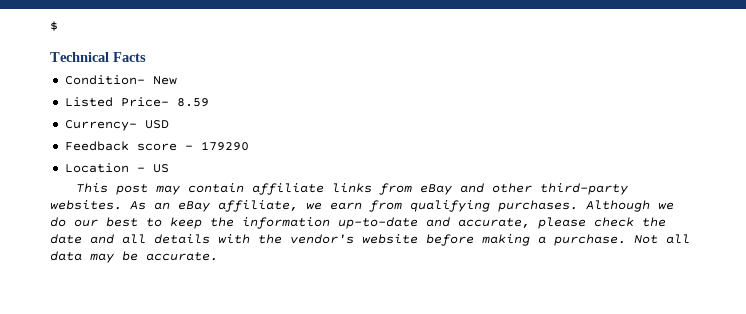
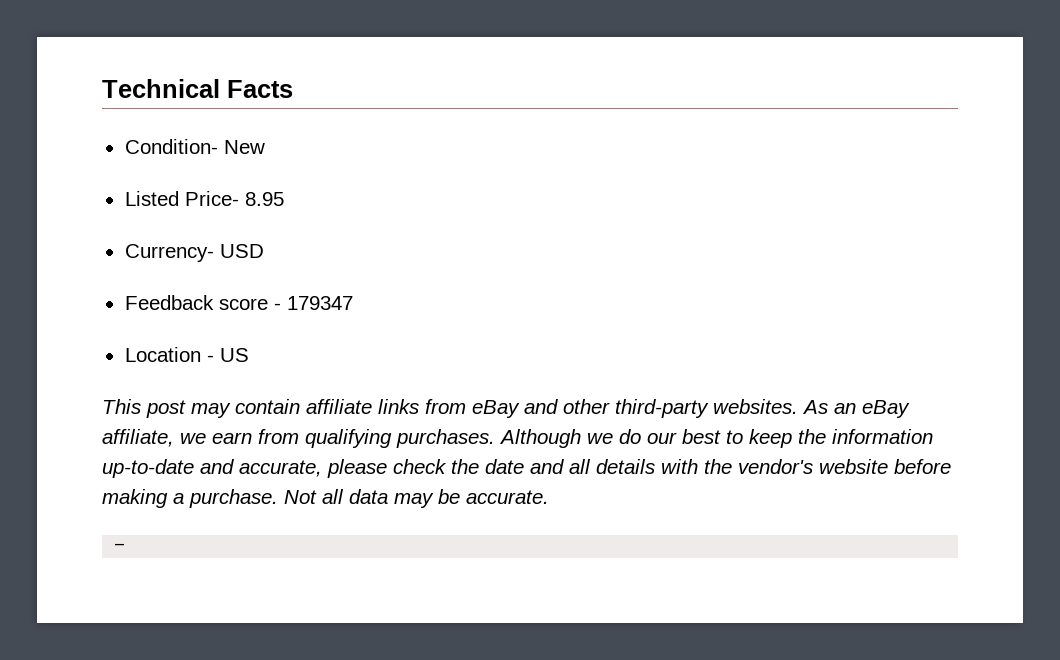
[50,21,58,31] $ // -> (102, 88) none
[176,98,209,107] 8.59 -> [244,192,284,206] 8.95
[200,141,249,151] 179290 -> [286,296,353,310] 179347
(218, 256) none -> [114,543,125,551] // -

